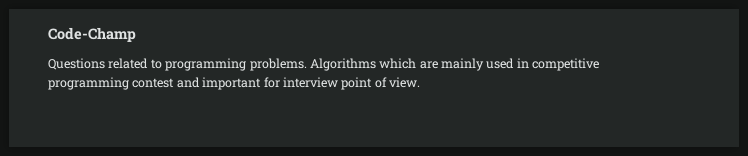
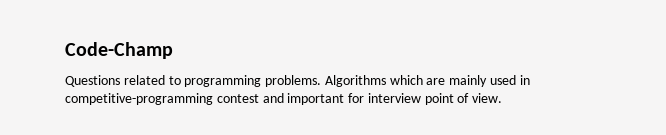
[532,58,600,71] [48,77,129,90] competitive programming -> [65,93,213,105] competitive-programming

